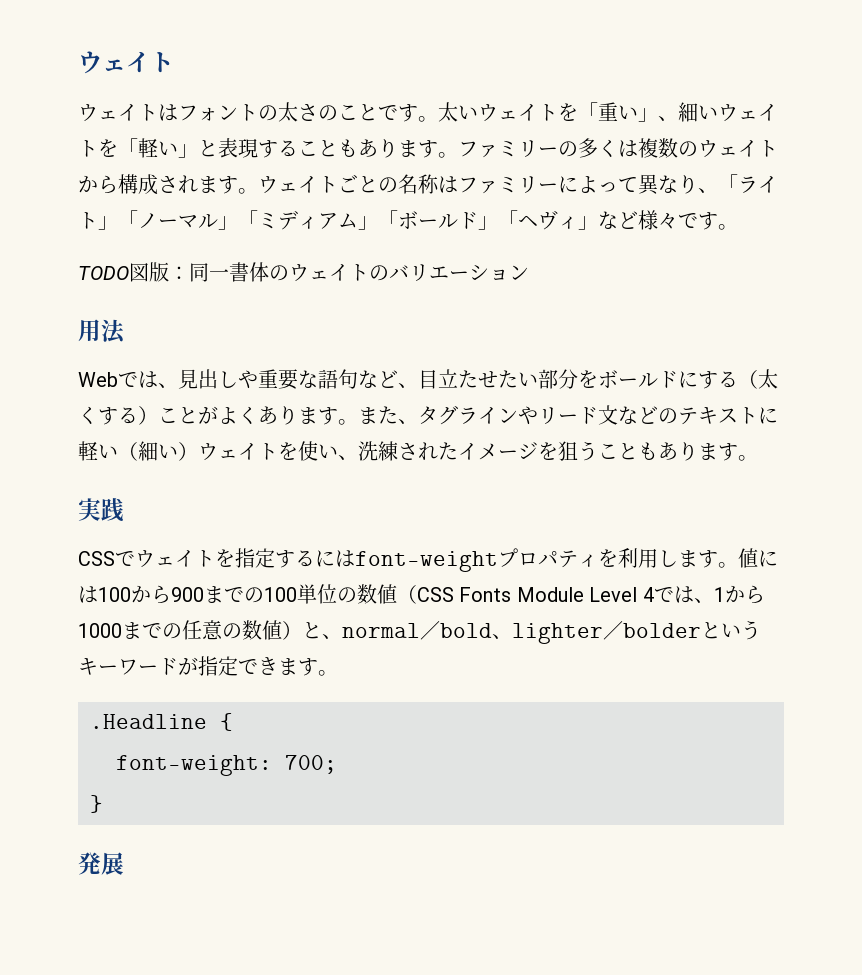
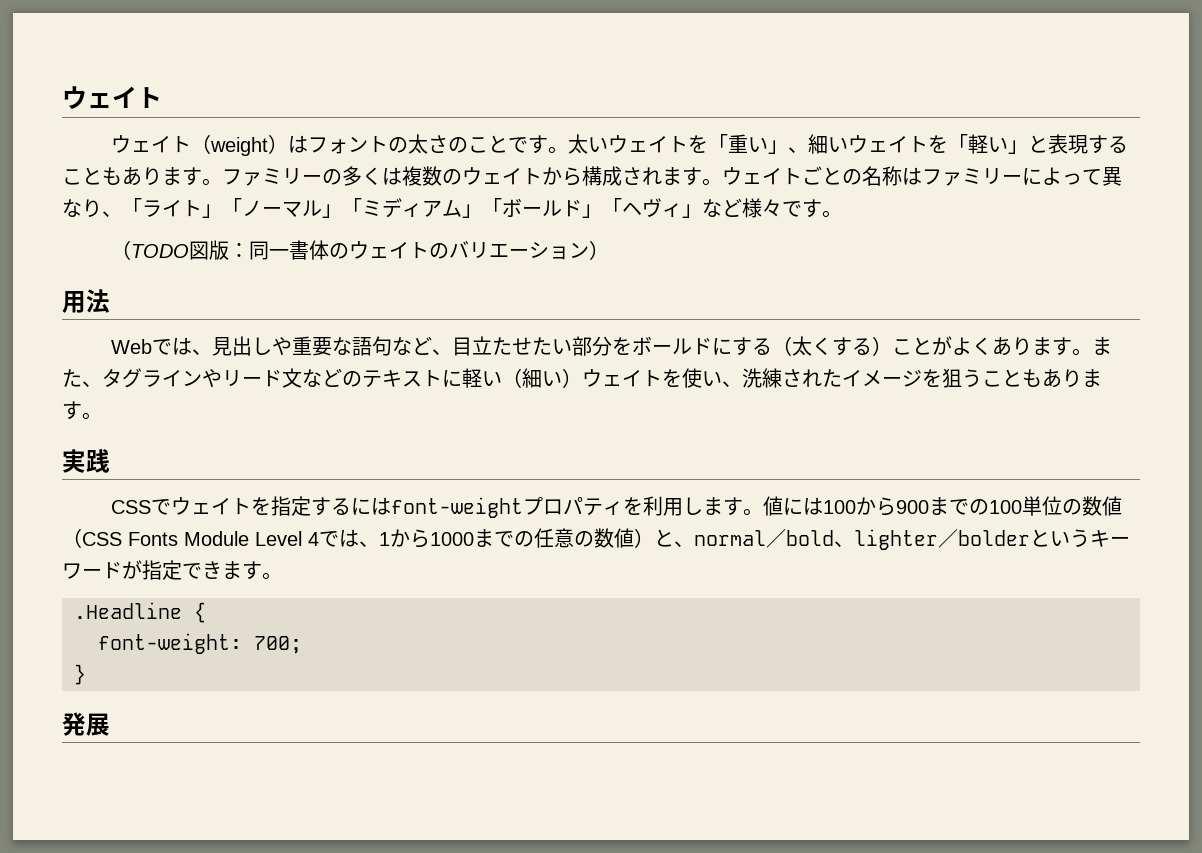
(158, 112) none -> [190,134,288,156] （weight）
(738, 227) none -> [110,240,131,260] （
(529, 272) none -> [588,240,609,260] ）

